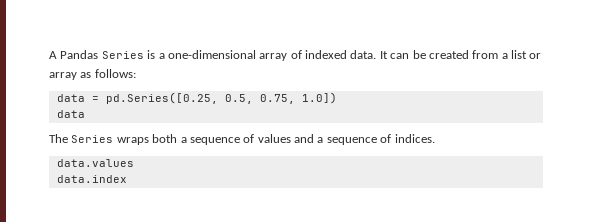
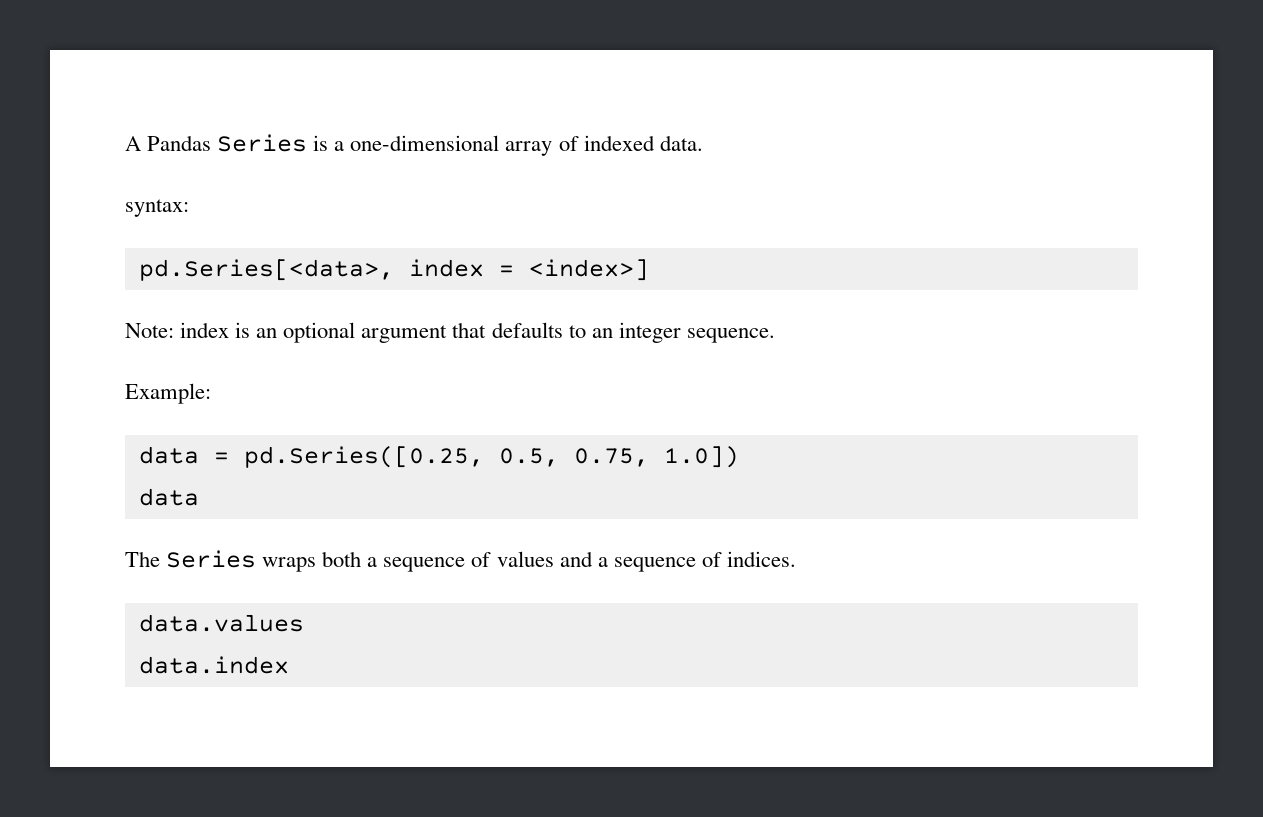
[379,50,542,59] [49,69,136,80] It can be created from a list or array as follows: -> [125,199,189,217] [138,259,649,281] [125,322,775,343] [125,383,211,404] // syntax: // pd.Series[<data>, index = <index>] // Note: index is an optional argument that defaults to an integer sequence. // Example:

